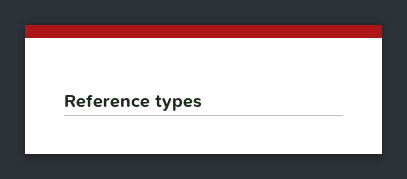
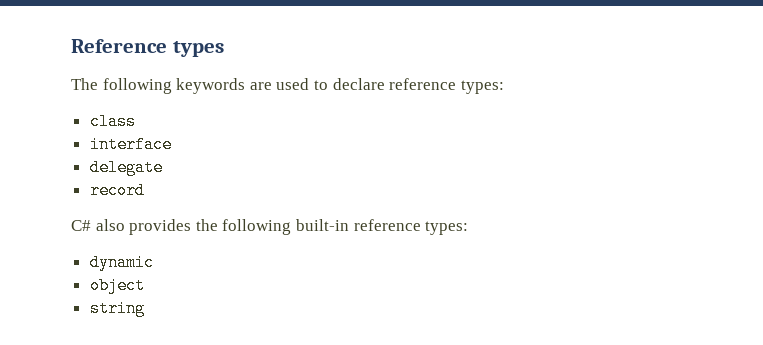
(202, 103) none -> [71,78,504,94] [89,113,136,130] [89,136,172,153] [89,159,163,176] [89,182,145,199] [71,219,469,235] [89,254,154,271] [89,277,145,294] [89,300,145,317] // The following keywords are used to declare reference types: // class // interface // delegate // record // C# also provides the following built-in reference types: // dynamic // object // string

